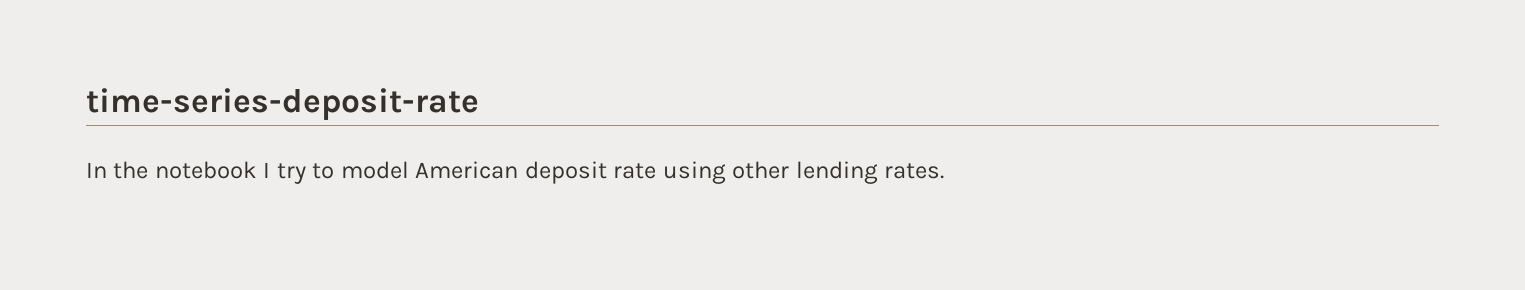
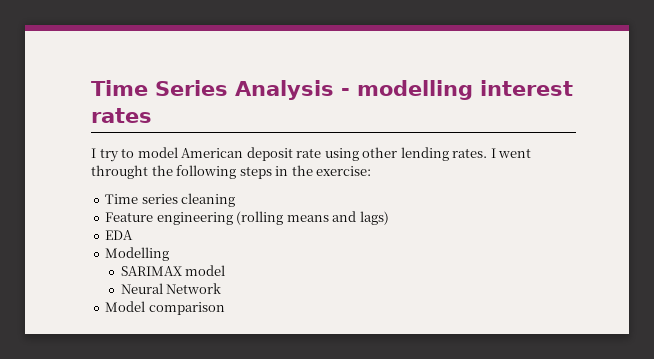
[86,88,479,120] [86,161,257,179] time-series-deposit-rate // In the notebook -> [91,80,573,100] [91,108,152,123] Time Series Analysis - modelling interest rates //
(945, 171) none -> [490,148,532,158] [91,165,372,179] [105,193,236,207] [105,211,389,225] [105,230,134,240] [105,247,170,261] [120,265,226,276] [120,283,222,294] [105,301,225,315] I went throught the following steps in the exercise: // Time series cleaning // Feature engineering (rolling means and lags) // EDA // Modelling // SARIMAX model // Neural Network // Model comparison

